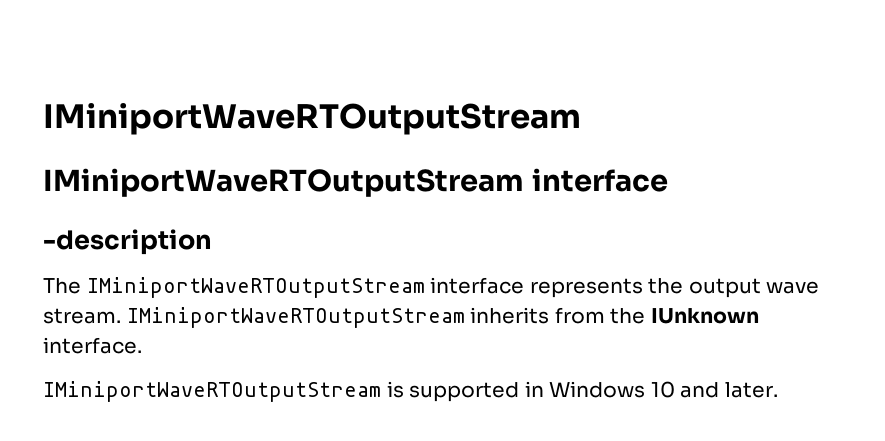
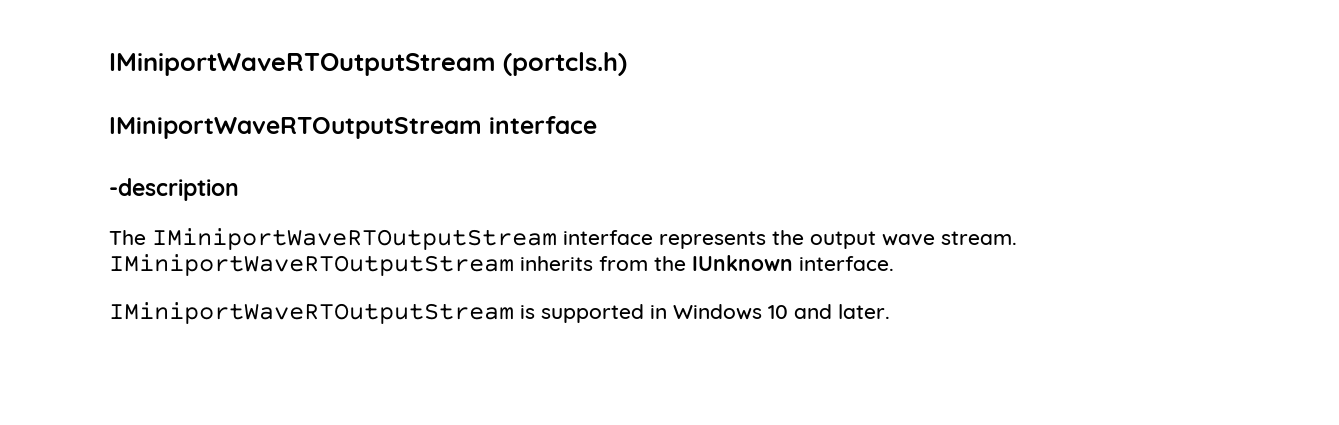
[43,103,581,135] IMiniportWaveRTOutputStream -> [109,52,627,76] IMiniportWaveRTOutputStream (portcls.h)

